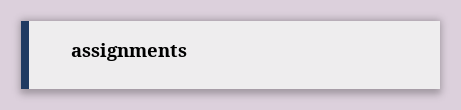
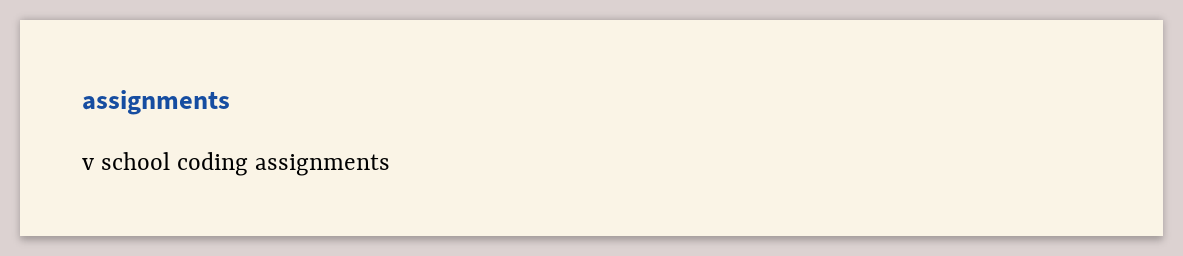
[71,43,187,61] assignments -> [82,90,230,115] [82,152,391,176] assignments // v school coding assignments

